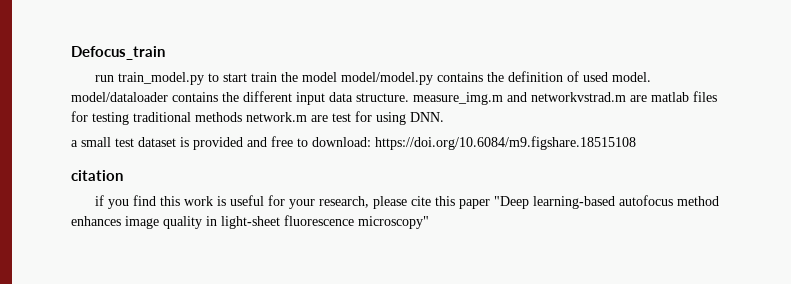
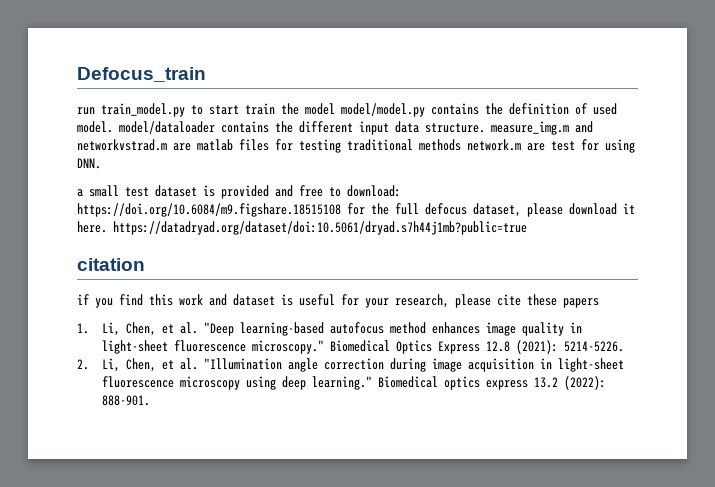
(636, 143) none -> [347,203,635,217] [77,221,527,235] for the full defocus dataset, please download it here. https://datadryad.org/dataset/doi:10.5061/dryad.s7h44j1mb?public=true
(213, 201) none -> [209,294,275,306] and dataset
[434,196,490,209] this paper -> [527,294,599,308] [77,322,198,336] these papers // 1. Li, Chen, et al.
[358,216,429,229] microscopy" -> [251,340,624,354] [77,358,624,372] [101,376,606,390] [101,395,150,406] microscopy." Biomedical Optics Express 12.8 (2021): 5214-5226. // 2. Li, Chen, et al. "Illumination angle correction during image acquisition in light-sheet fluorescence microscopy using deep learning." Biomedical optics express 13.2 (2022): 888-901.

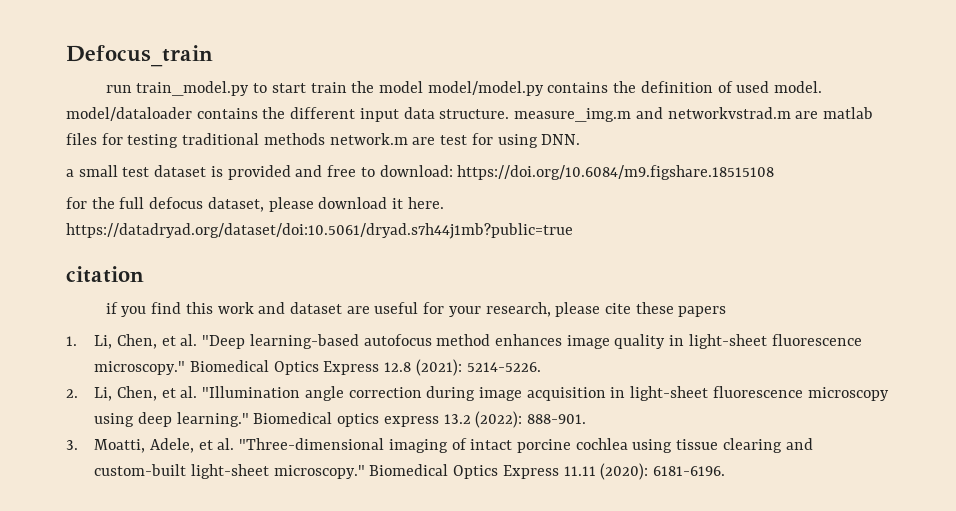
(341, 210) none -> (775, 172) //
[281,294,293,306] is -> [346,306,370,314] are
(150, 400) none -> [66,438,813,453] [94,463,725,480] // 3. Moatti, Adele, et al. "Three-dimensional imaging of intact porcine cochlea using tissue clearing and custom-built light-sheet microscopy." Biomedical Optics Express 11.11 (2020): 6181-6196.

